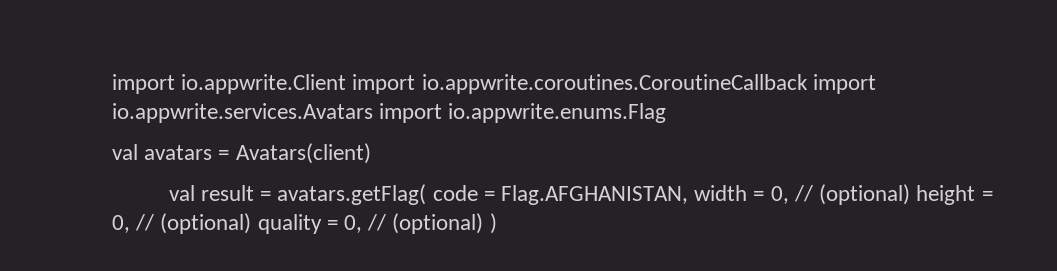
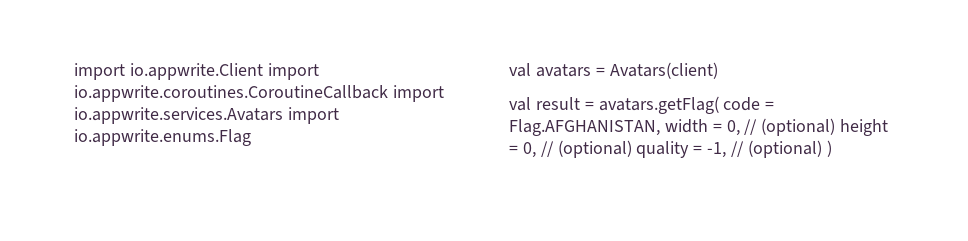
[344,215,363,233] 0, -> [707,142,727,158] -1,

